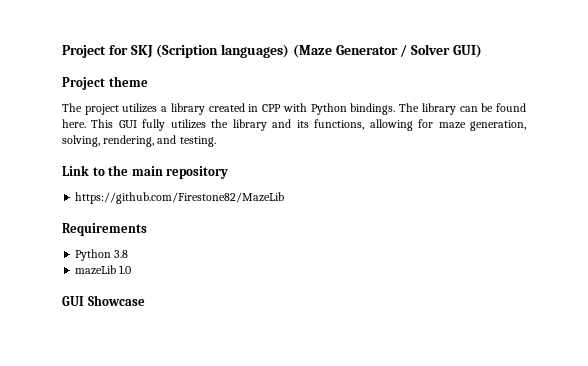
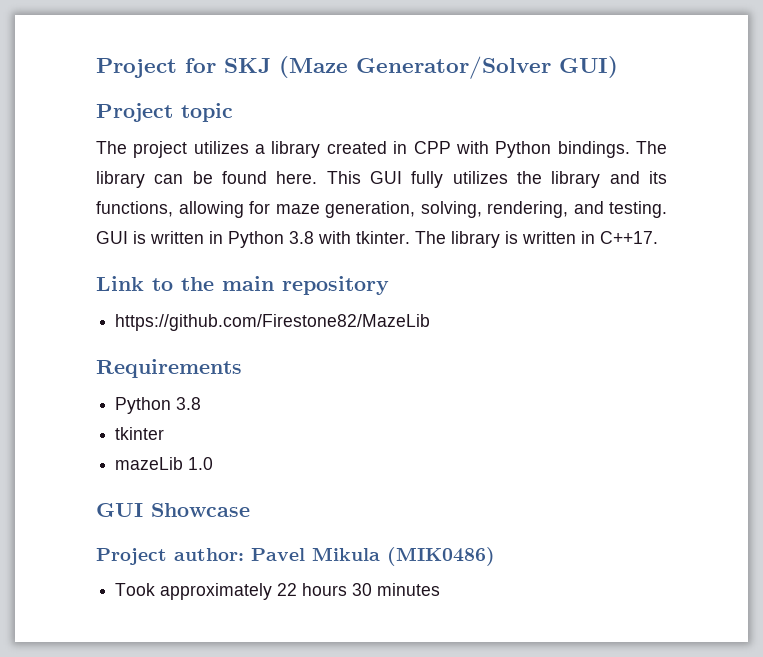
[156,44,451,58] (Scription languages) (Maze Generator / Solver -> [279,56,551,79] (Maze Generator/Solver
[108,76,148,87] theme -> [181,103,233,122] topic
(216, 141) none -> [96,231,658,248] GUI is written in Python 3.8 with tkinter. The library is written in C++17.
(129, 254) none -> [115,427,165,440] // tkinter
(145, 300) none -> [96,547,495,566] [115,583,441,600] // Project author: Pavel Mikula (MIK0486) // Took approximately 22 hours 30 minutes

